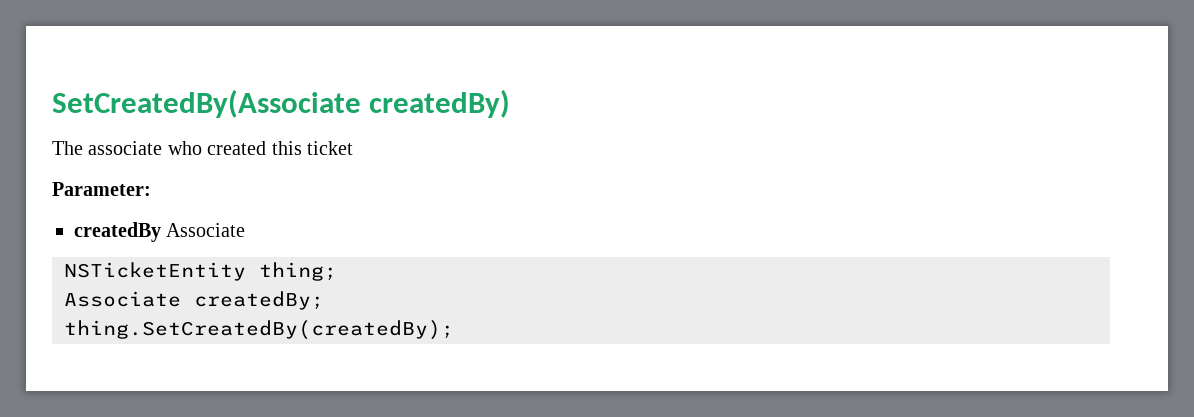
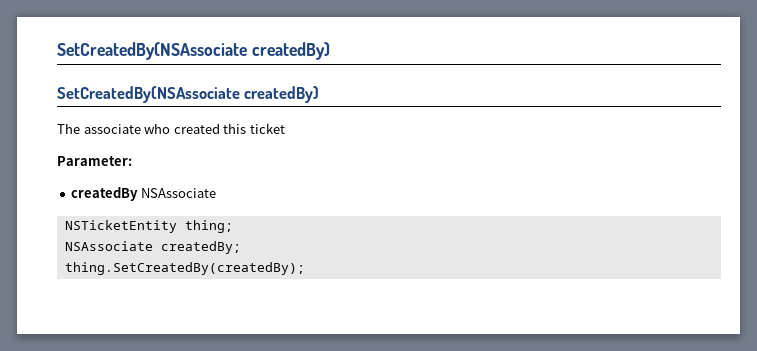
[52,89,361,118] SetCreatedBy(Associate -> [57,42,330,60] [57,86,240,103] SetCreatedBy(NSAssociate createdBy) // SetCreatedBy(NSAssociate
[166,223,246,237] Associate -> [140,188,216,198] NSAssociate
[64,291,181,307] Associate -> [64,241,153,251] NSAssociate

